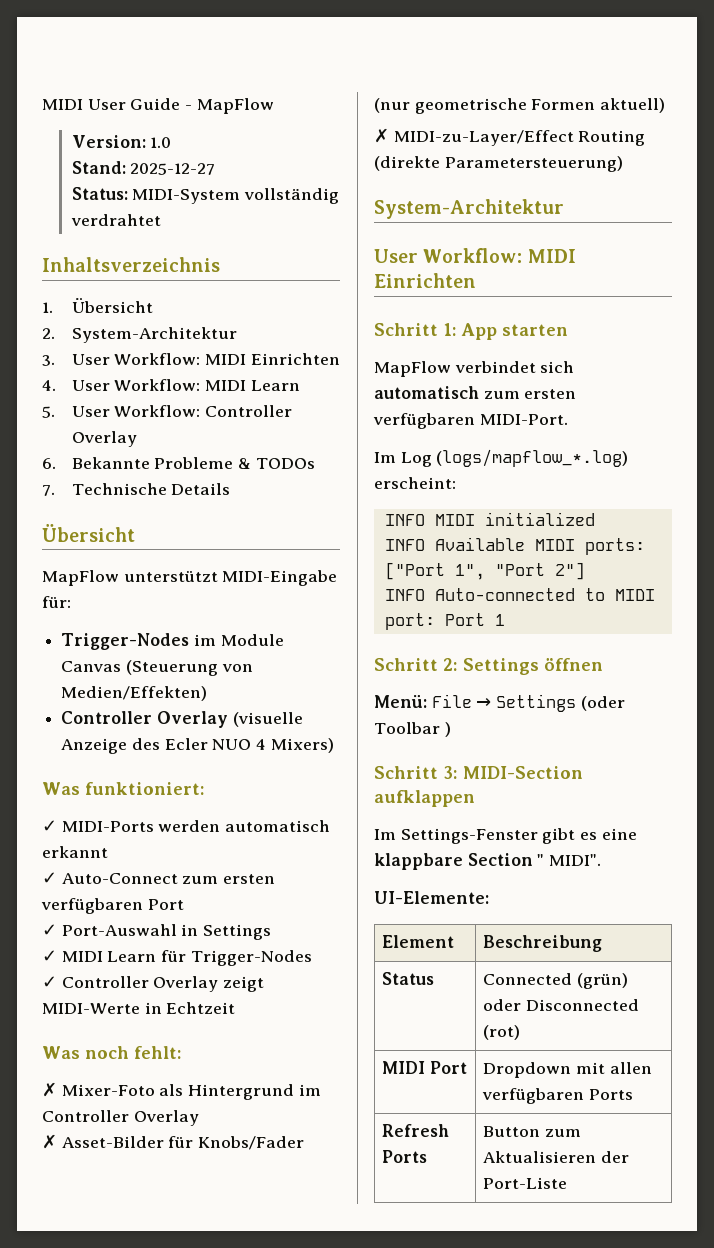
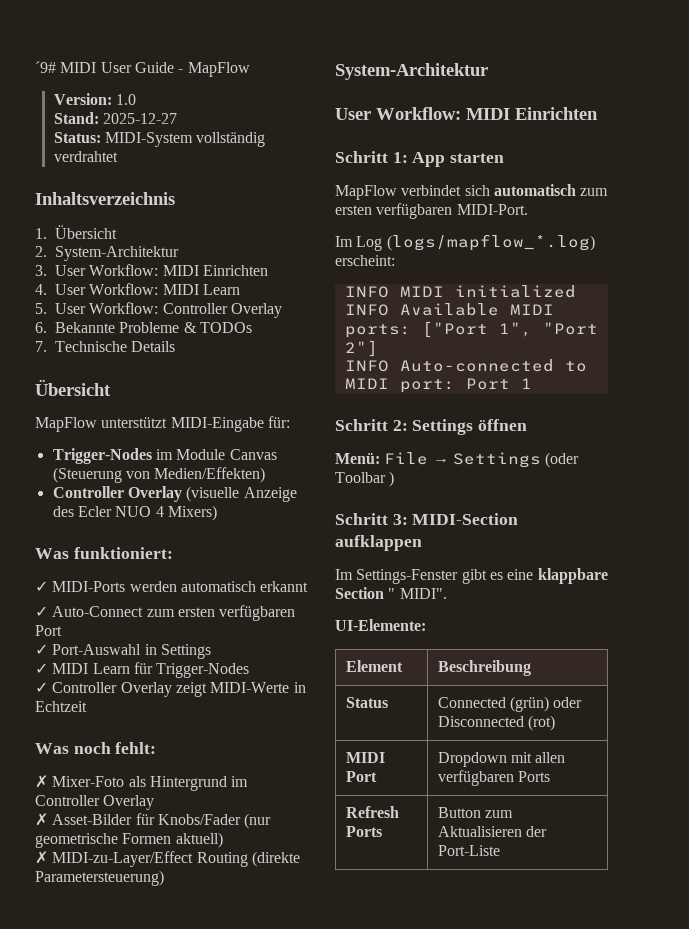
(42, 104) none -> [35,61,56,73] ´9#

